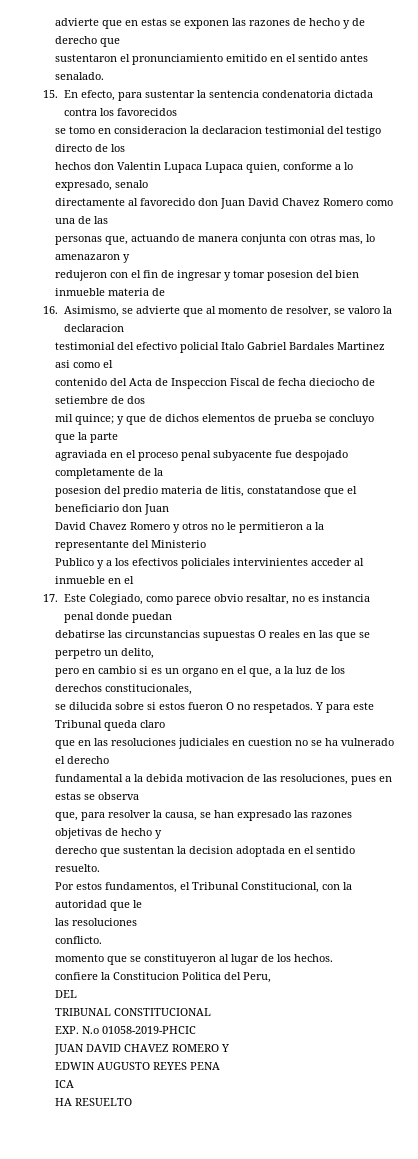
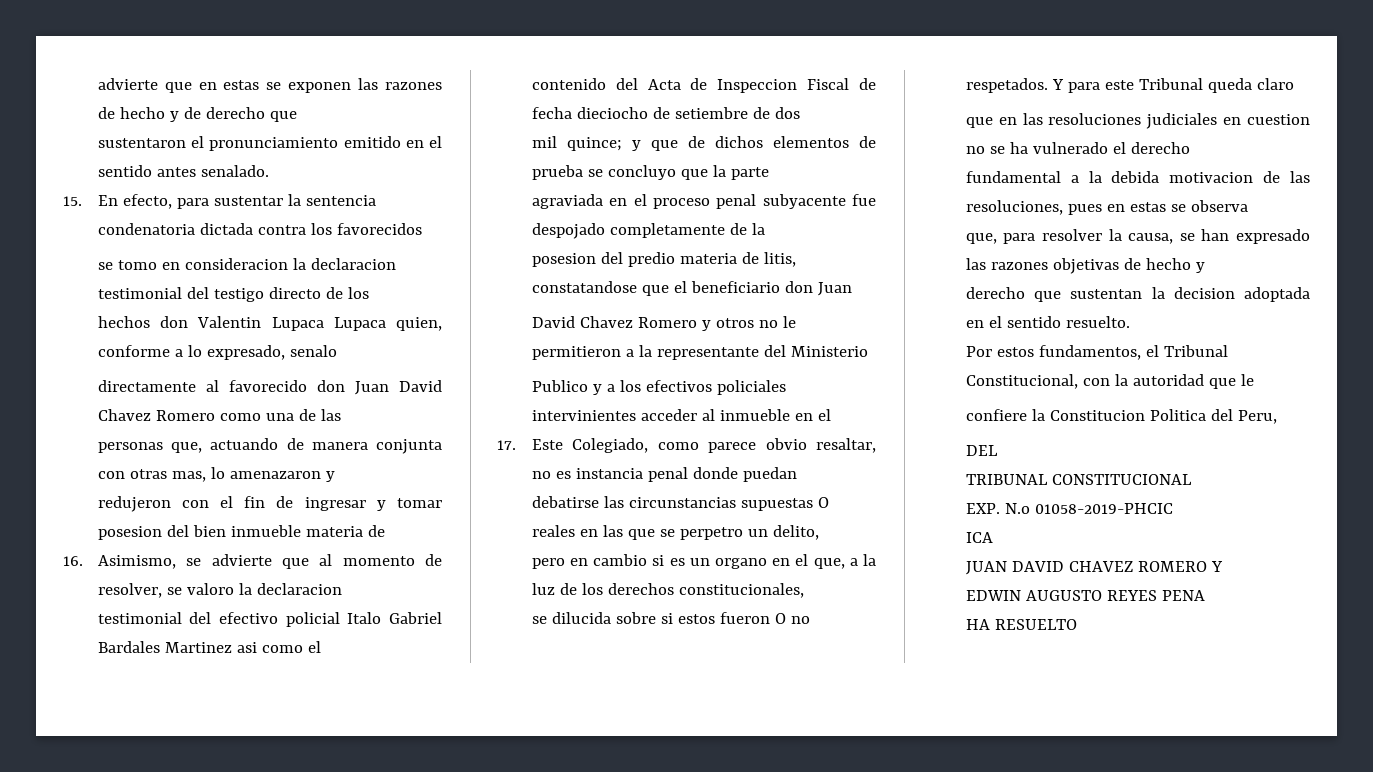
[55,918,138,926] [55,936,103,944] [55,954,334,965] // las resoluciones // conflicto. // momento que se constituyeron al lugar de los hechos. -> (1254, 380) none
(197, 1030) none -> [965,532,993,543] // ICA
[55,1080,75,1088] // ICA -> (1205, 595) none

